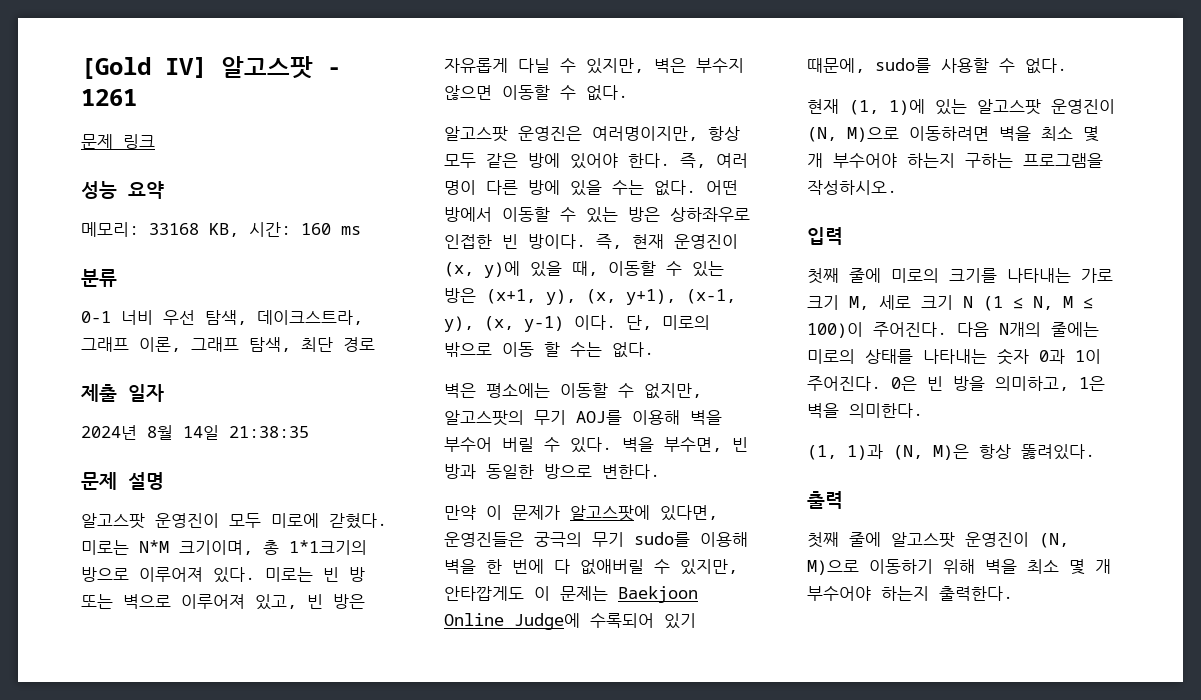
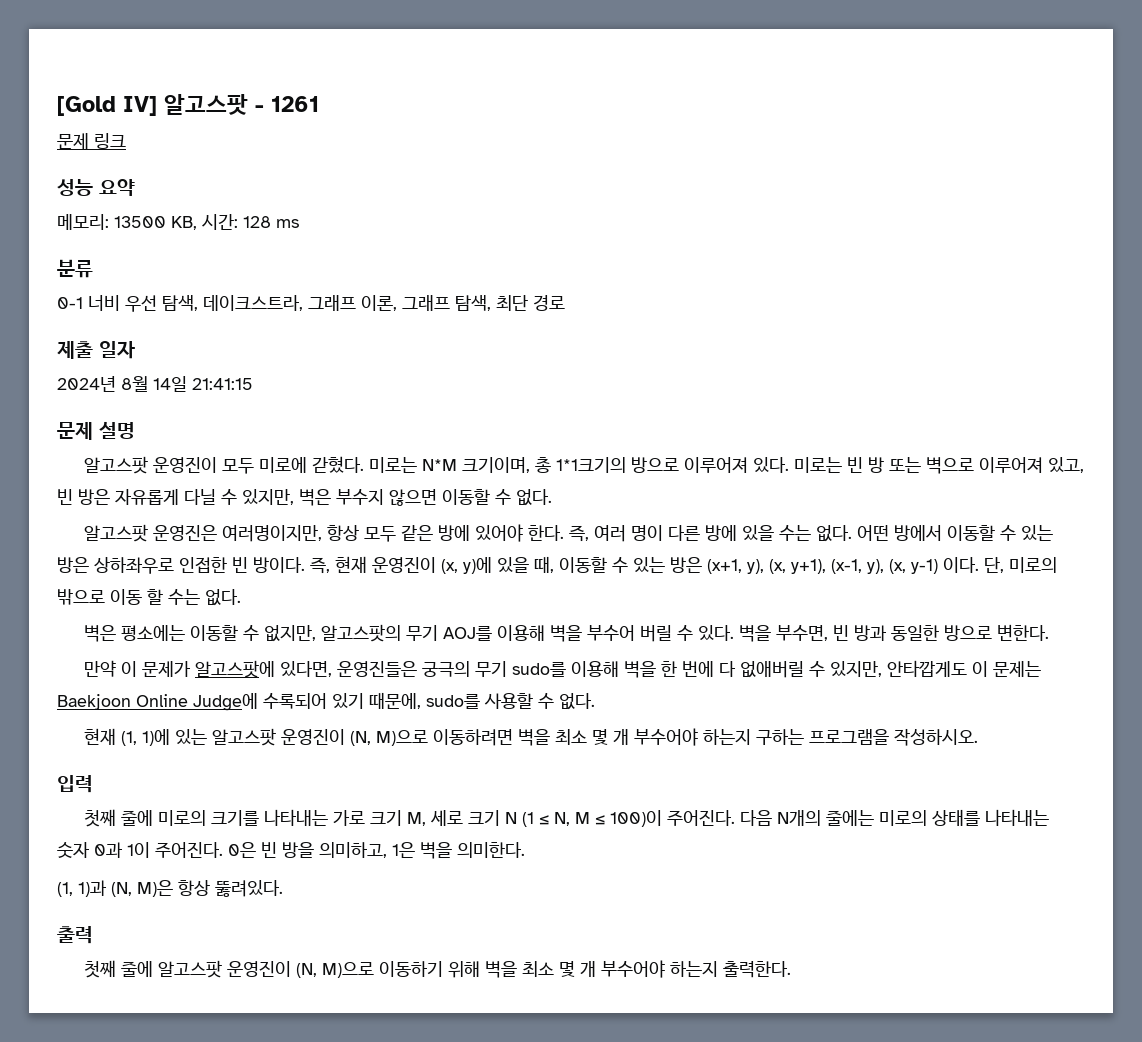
[149,223,199,235] 33168 -> [114,216,166,228] 13500
[301,223,331,235] 160 -> [243,216,271,228] 128
[229,426,309,438] 21:38:35 -> [192,378,253,390] 21:41:15

